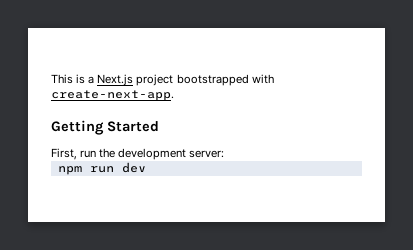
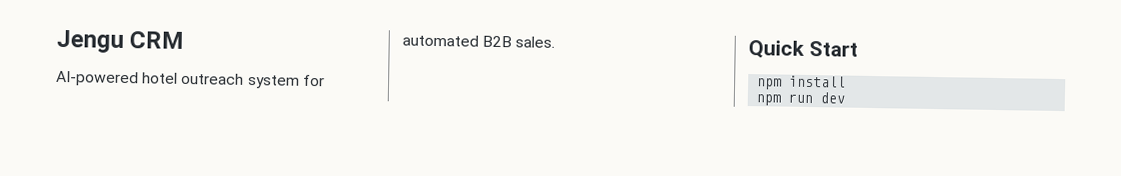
[51,74,274,86] [51,90,174,101] [51,120,159,135] [51,148,225,160] This is a Next.js project bootstrapped with create-next-app. // Getting Started // First, run the development server: -> [56,29,185,53] [55,70,325,89] [402,34,556,48] [748,40,858,59] [757,75,847,90] Jengu CRM // AI-powered hotel outreach system for automated B2B sales. // Quick Start // npm install

